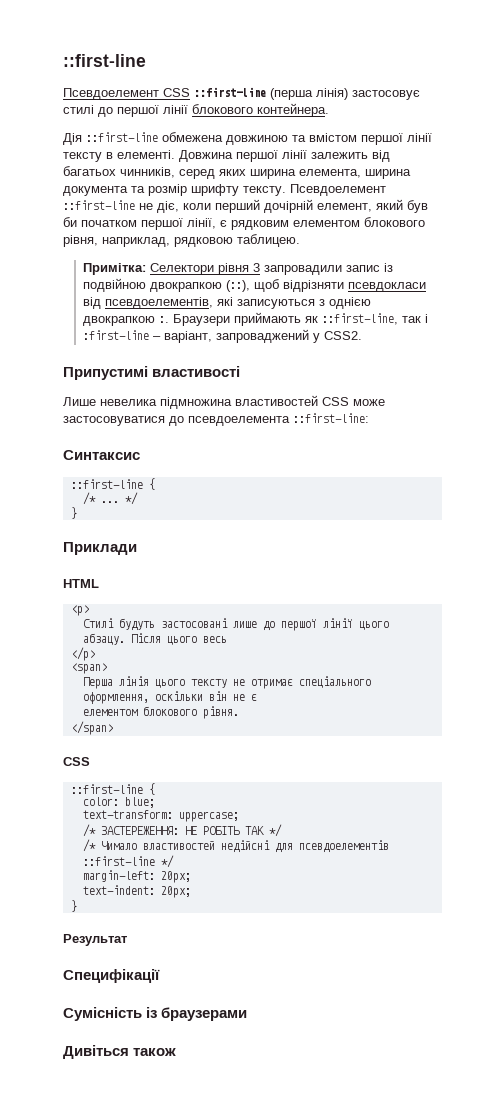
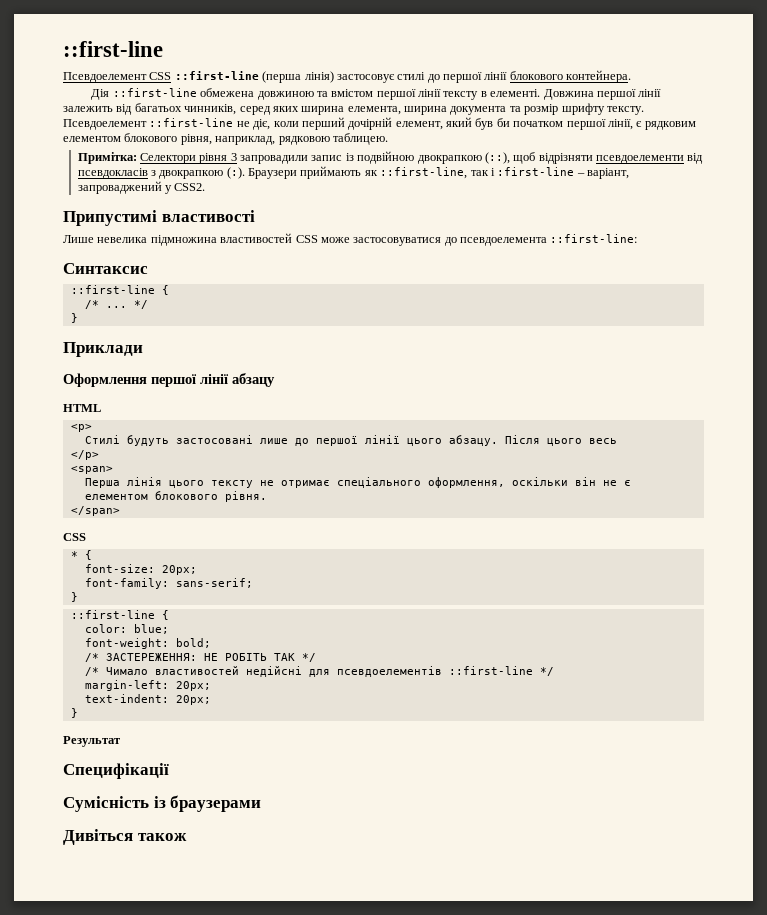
[348,282,427,292] [83,297,372,309] [83,316,170,326] псевдокласи від псевдоелементів, які записуються з однією двокрапкою :. -> [596,153,704,164] [77,167,245,179] псевдоелементи від псевдокласів з двокрапкою (:).
(137, 548) none -> [63,373,275,387] // Оформлення першої лінії абзацу
(90, 761) none -> [70,550,92,560] [84,564,197,575] [84,578,253,589] [70,592,78,602] // * { // font-size: 20px; // font-family: sans-serif; // }
[82,810,239,822] text-transform: uppercase; -> [84,638,211,649] font-weight: bold;

